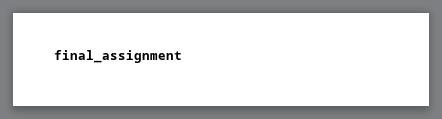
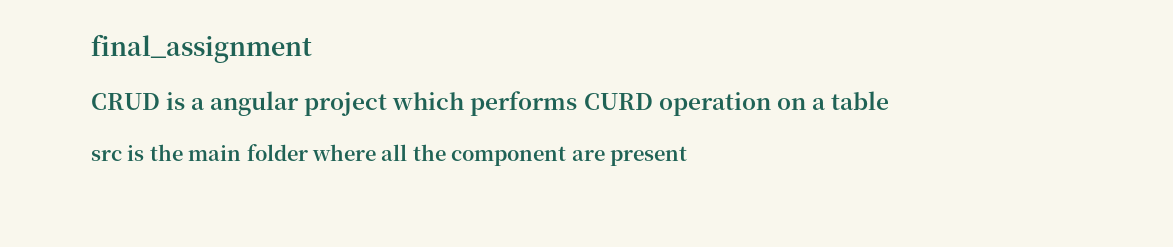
(182, 56) none -> [91,91,889,116] [91,144,687,166] // CRUD is a angular project which performs CURD operation on a table // src is the main folder where all the component are present

